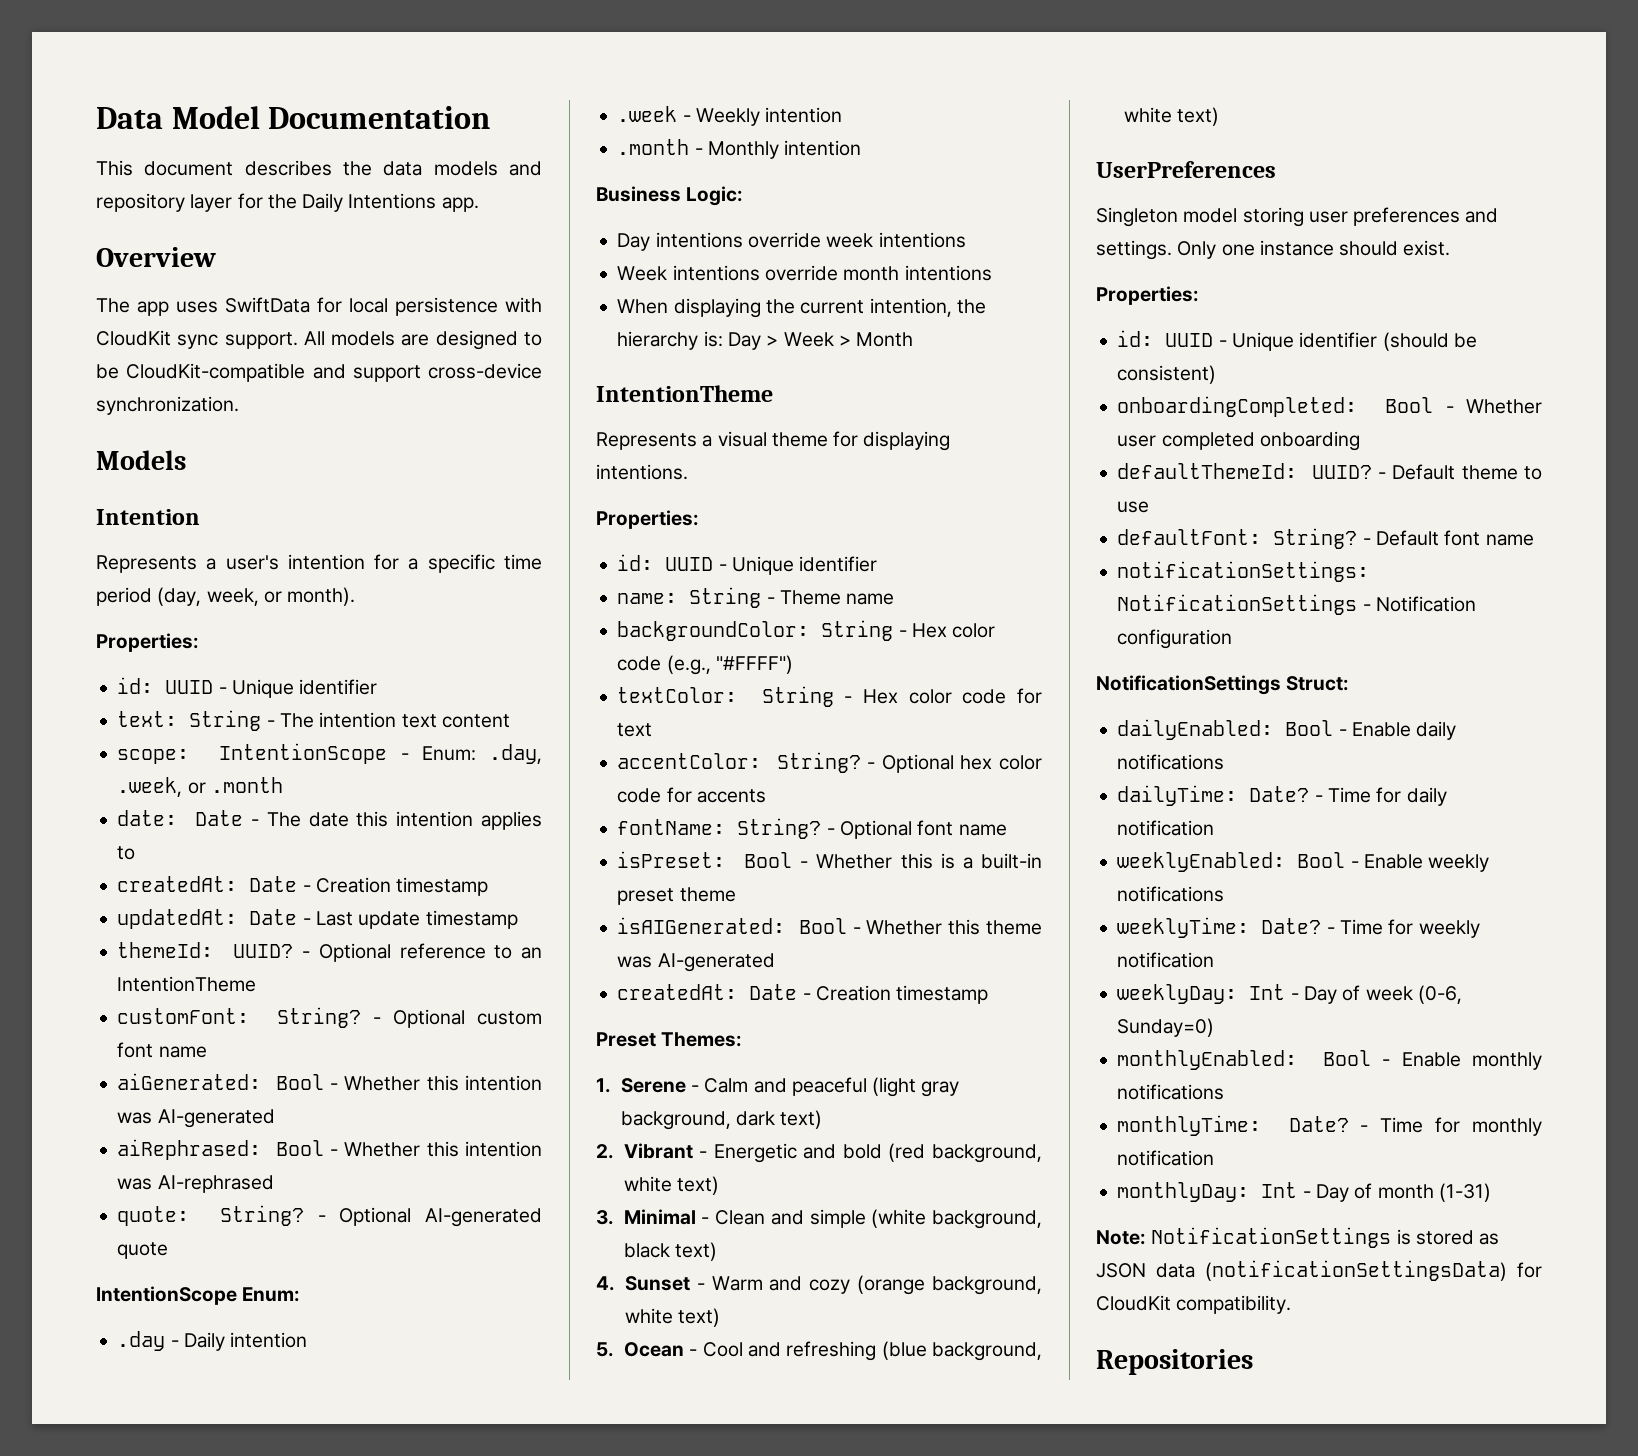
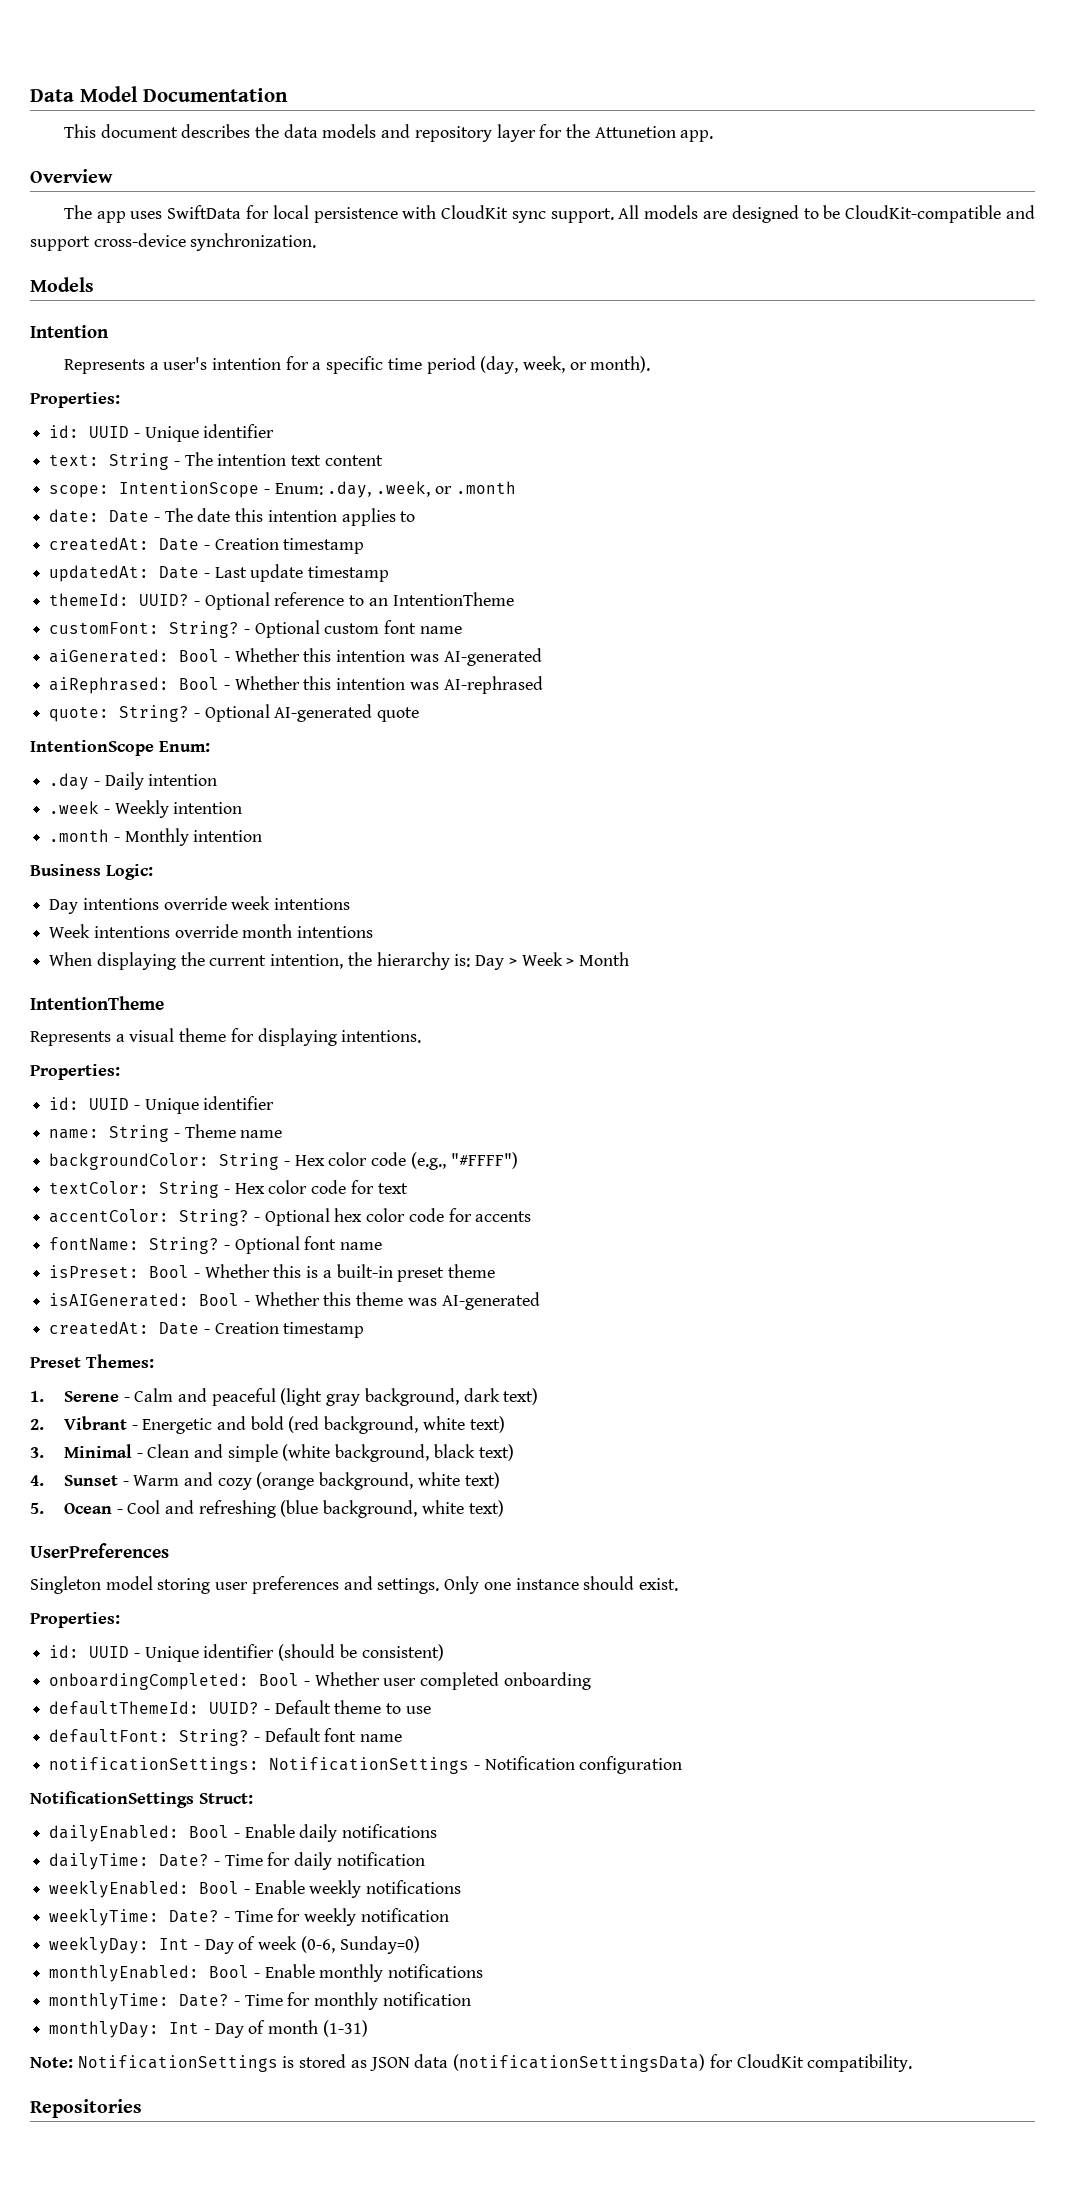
[302,193,437,212] Daily Intentions -> [594,126,676,138] Attunetion

